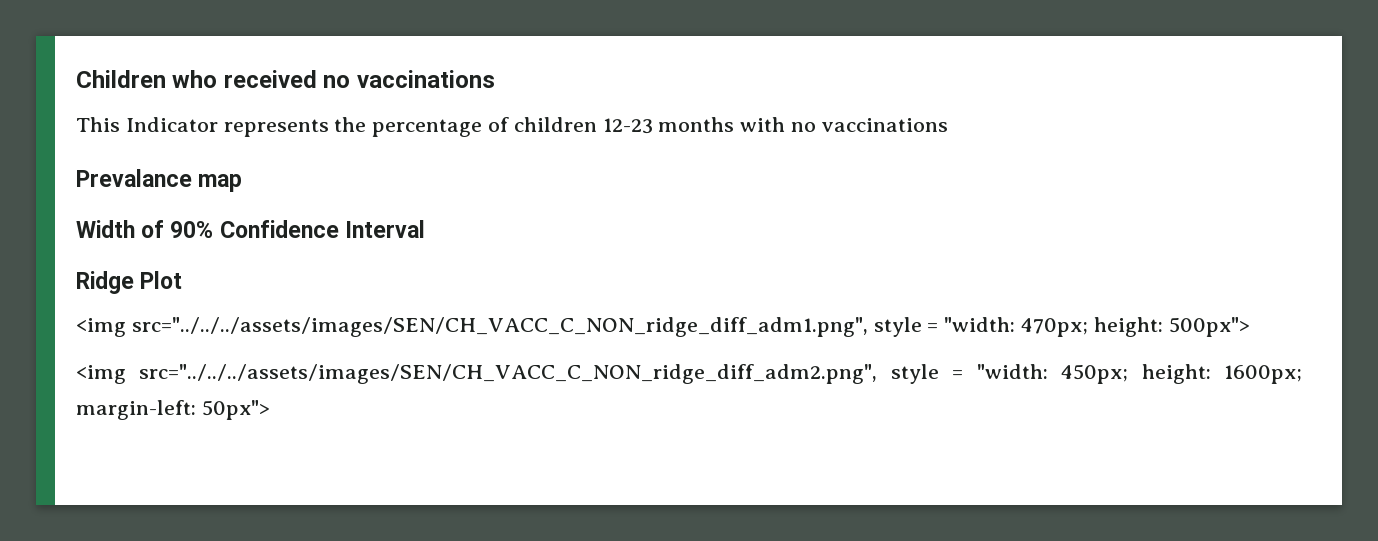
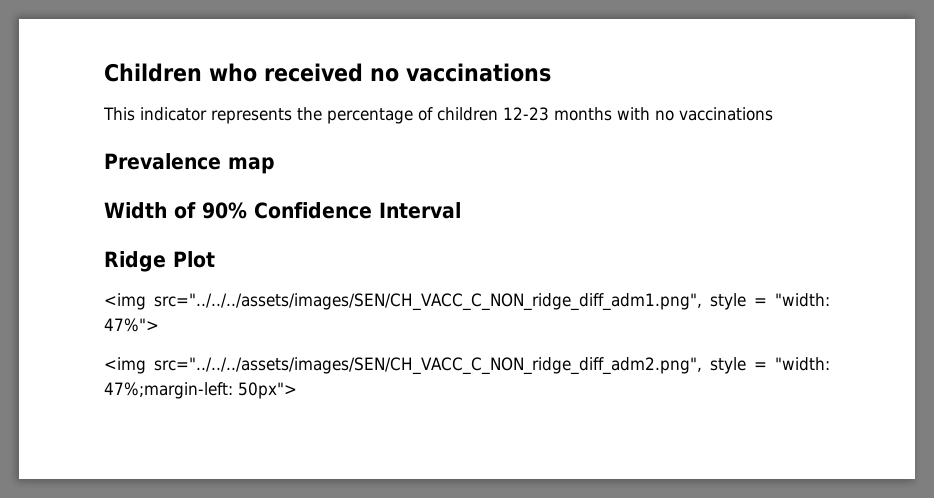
[125,117,218,132] Indicator -> [140,107,207,121] indicator
[76,169,192,187] Prevalance -> [104,153,221,170] Prevalence
[1020,317,1250,337] 470px; height: 500px"> -> [104,318,159,332] 47%">
[1061,364,1302,384] [76,400,196,420] 450px; height: 1600px; margin-left: -> [104,382,233,399] 47%;margin-left:

